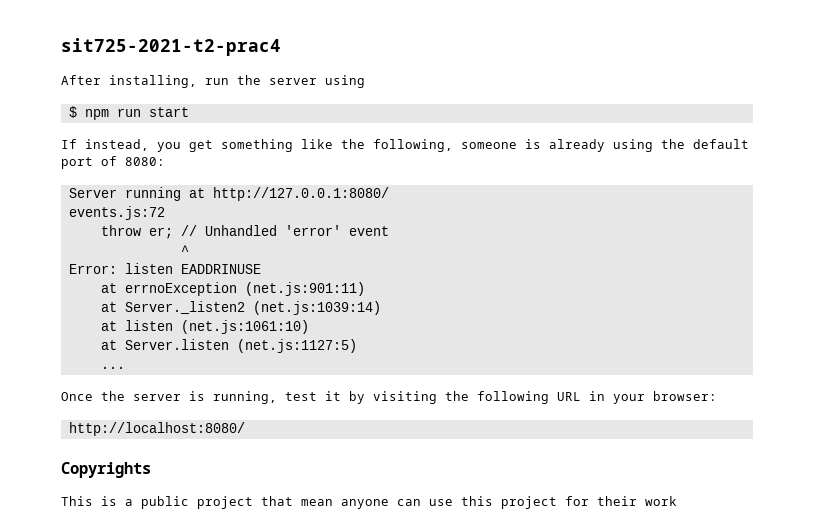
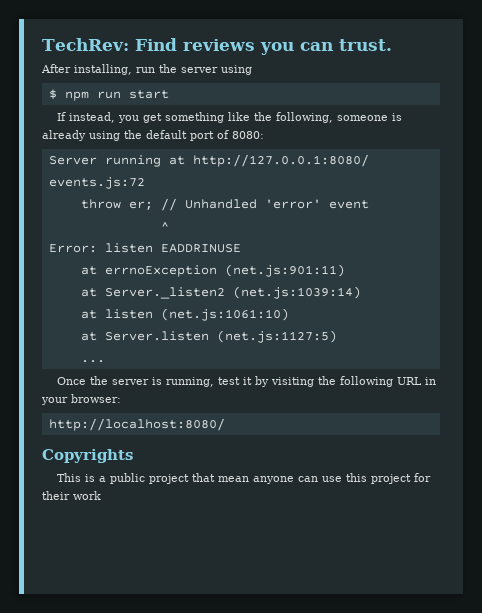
[61,38,281,56] sit725-2021-t2-prac4 -> [42,38,392,55] TechRev: Find reviews you can trust.

